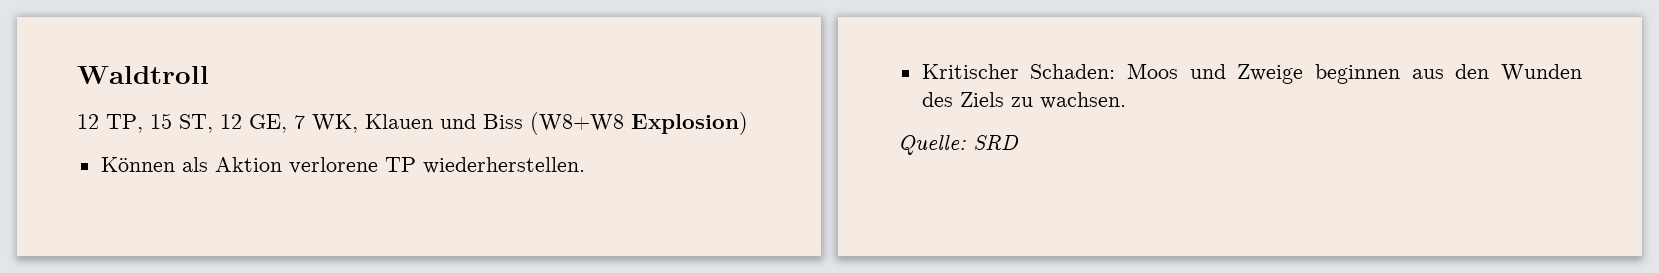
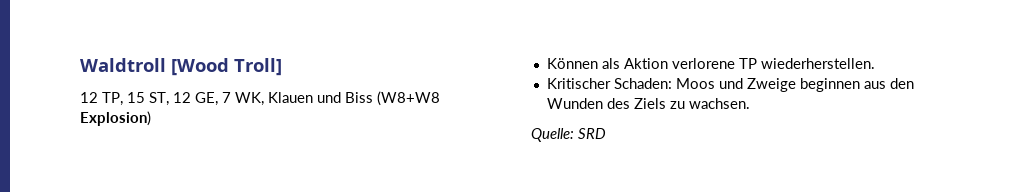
(209, 75) none -> [171,58,282,76] [Wood Troll]

